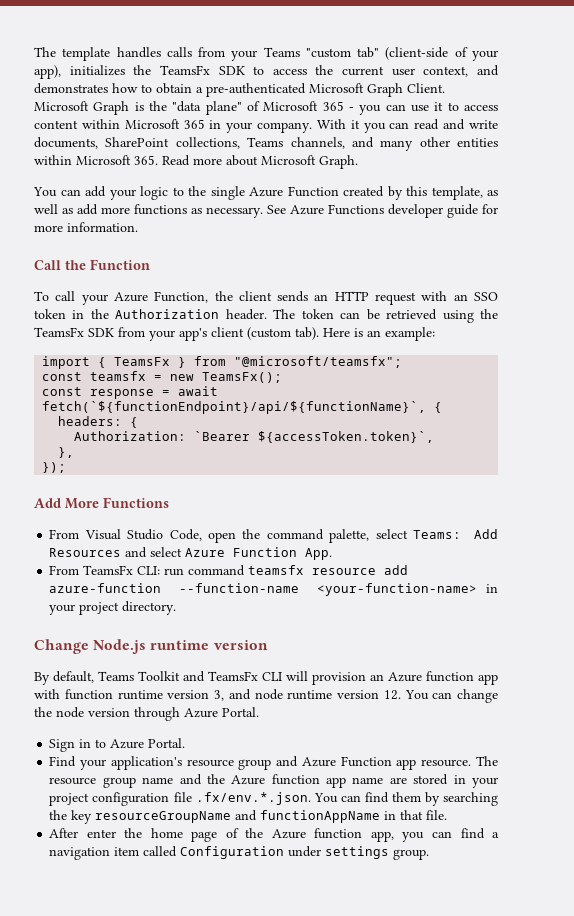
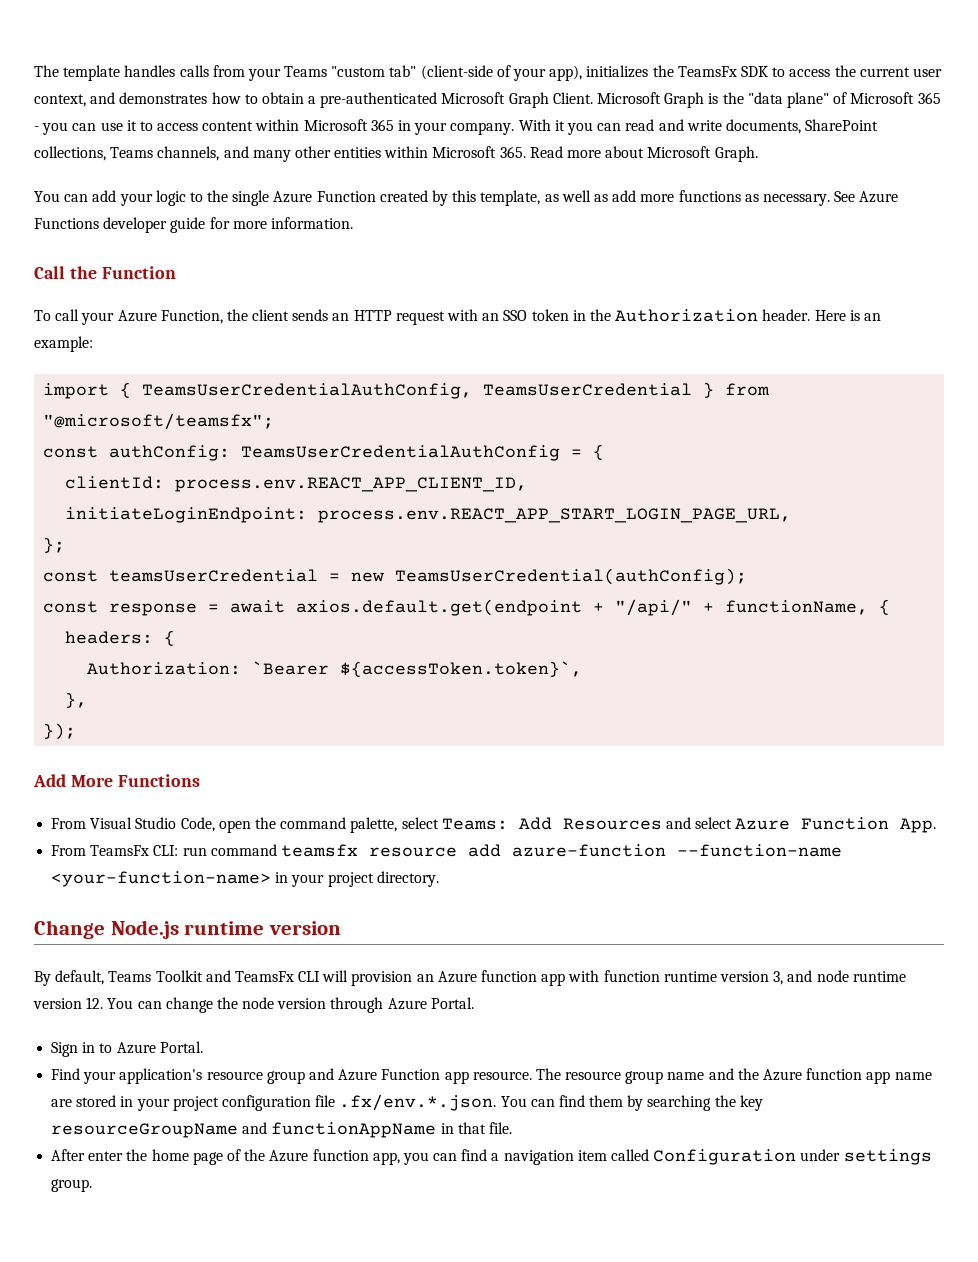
[273,309,498,323] [34,327,319,341] The token can be retrieved using the TeamsFx SDK from your app's client (custom tab). -> (811, 315) none
[114,357,171,366] TeamsFx -> [142,383,693,399] TeamsUserCredentialAuthConfig, TeamsUserCredential
[90,371,147,381] teamsfx -> [109,444,605,461] [65,476,528,492] [65,507,792,523] [43,537,66,553] [43,569,319,582] authConfig: TeamsUserCredentialAuthConfig = { // clientId: process.env.REACT_APP_CLIENT_ID, // initiateLoginEndpoint: process.env.REACT_APP_START_LOGIN_PAGE_URL, // }; // const teamsUserCredential
[202,372,283,383] TeamsFx(); -> [395,568,748,585] TeamsUserCredential(authConfig);
[42,401,427,414] fetch(`${functionEndpoint}/api/${functionName}`, -> [296,599,869,616] axios.default.get(endpoint + "/api/" + functionName,

